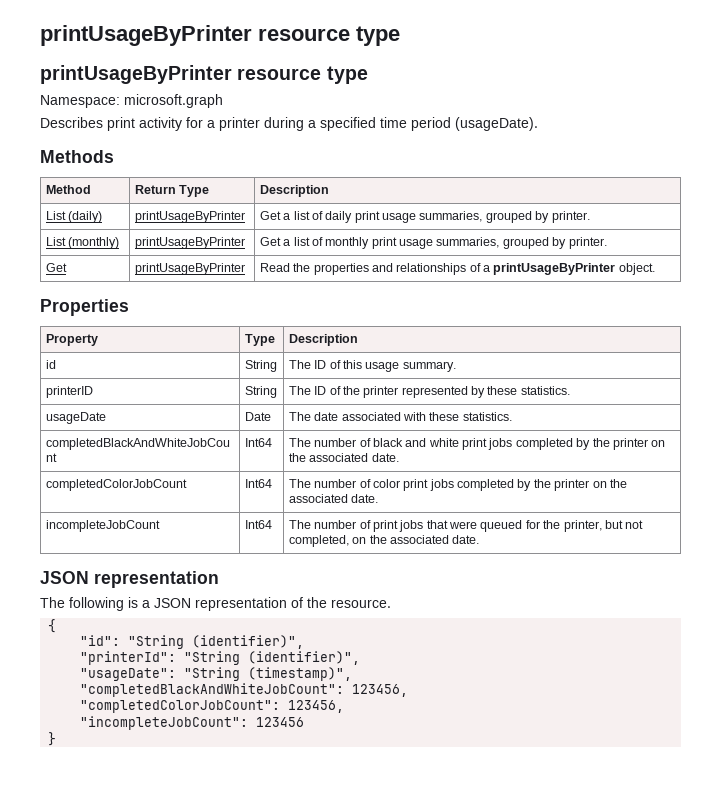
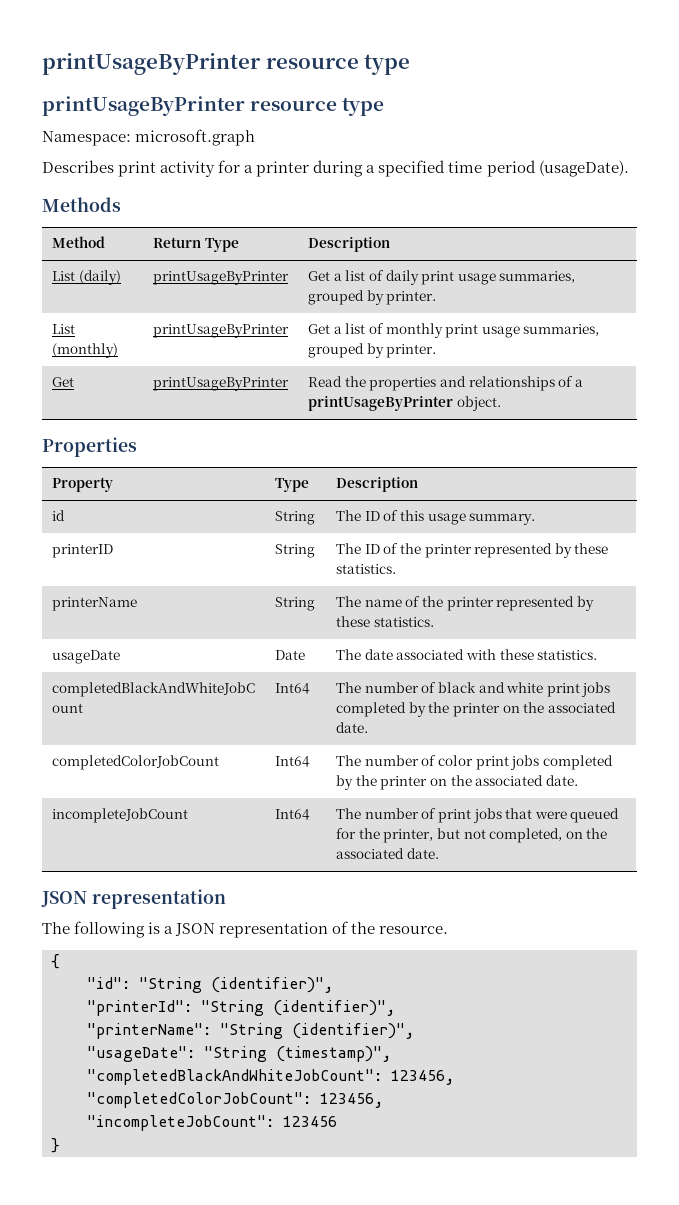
(570, 390) none -> [51,597,137,611] [274,597,315,611] [335,596,594,611] [335,616,434,627] // printerName | String | The name of the printer represented by these statistics.
(361, 658) none -> [87,1023,414,1039] // "printerName": "String (identifier)",

